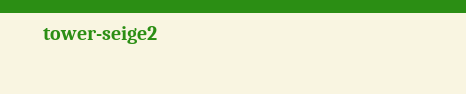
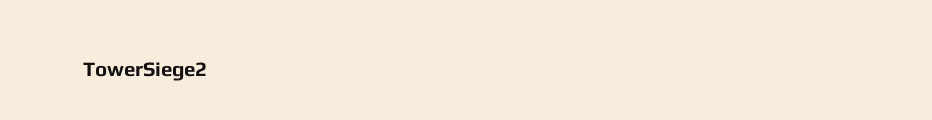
[43,26,157,44] tower-seige2 -> [83,62,207,81] TowerSiege2

